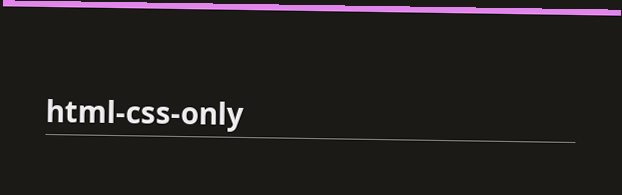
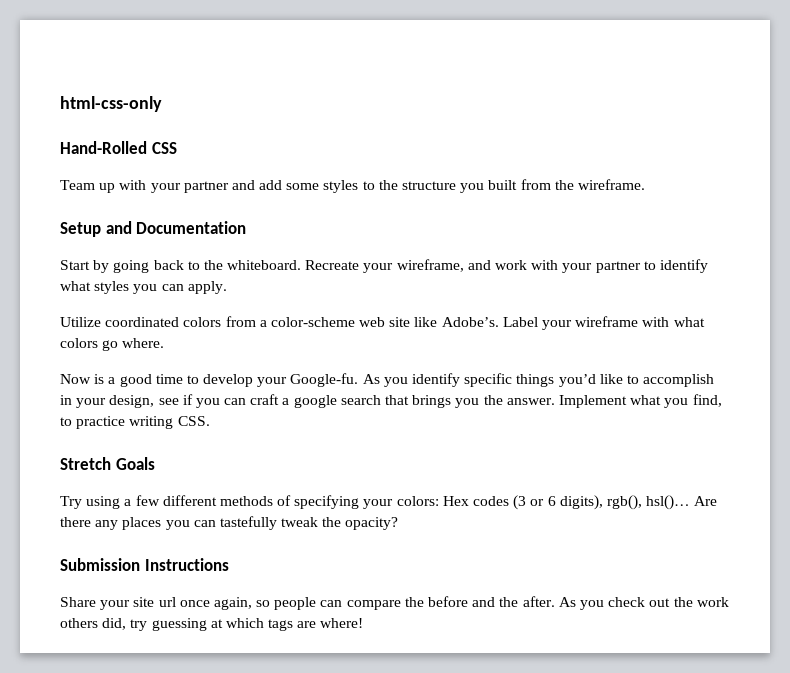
(244, 115) none -> [60,141,177,154] [60,179,645,193] [60,221,247,237] [60,259,708,273] [60,281,227,294] [60,316,705,330] [60,338,165,351] [60,373,715,387] [60,394,722,408] [60,416,210,429] [60,457,155,470] [60,495,718,510] [60,516,399,530] [60,558,229,571] [60,596,729,610] [60,618,364,631] // Hand-Rolled CSS // Team up with your partner and add some styles to the structure you built from the wireframe. // Setup and Documentation // Start by going back to the whiteboard. Recreate your wireframe, and work with your partner to identify what styles you can apply. // Utilize coordinated colors from a color-scheme web site like Adobe’s. Label your wireframe with what colors go where. // Now is a good time to develop your Google-fu. As you identify specific things you’d like to accomplish in your design, see if you can craft a google search that brings you the answer. Implement what you find, to practice writing CSS. // Stretch Goals // Try using a few different methods of specifying your colors: Hex codes (3 or 6 digits), rgb(), hsl()… Are there any places you can tastefully tweak the opacity? // Submission Instructions // Share your site url once again, so people can compare the before and the after. As you check out the work others did, try guessing at which tags are where!

